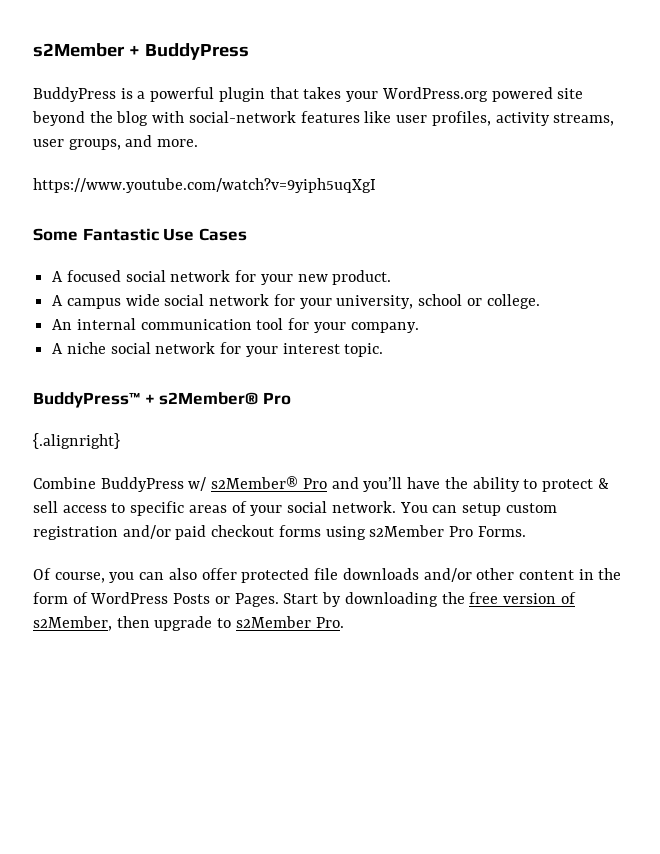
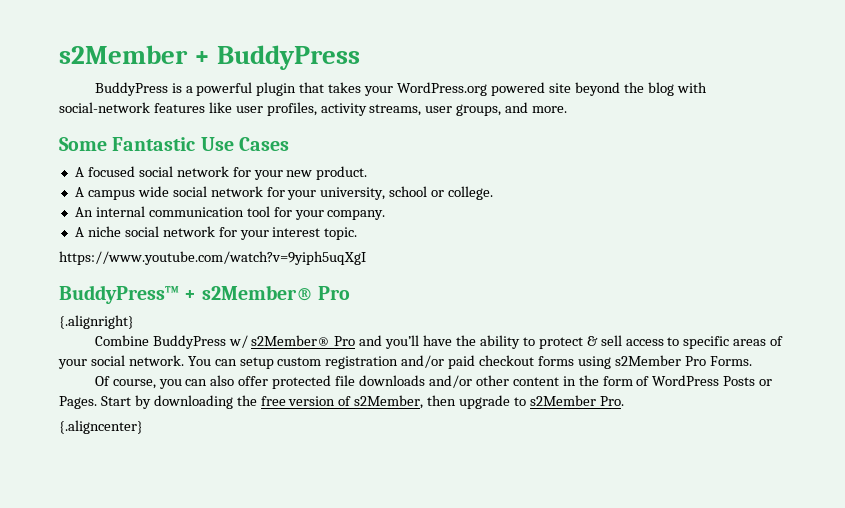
[33,178,376,193] // https://www.youtube.com/watch?v=9yiph5uqXgI -> (568, 109) none
(384, 350) none -> [59,251,366,265] // https://www.youtube.com/watch?v=9yiph5uqXgI
(344, 622) none -> [59,420,143,434] // {.aligncenter}

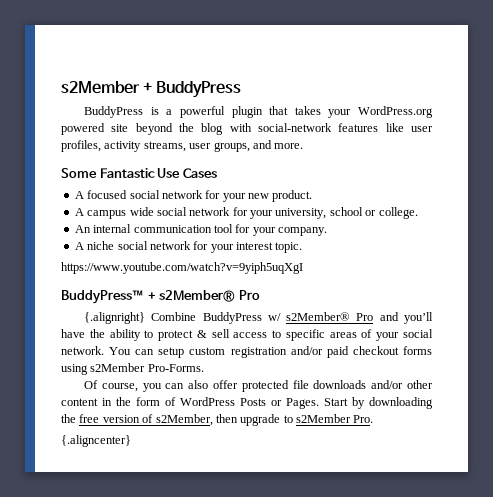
(134, 322) // -> (145, 318) none
[684,356,752,366] Pro Forms. -> [147,364,204,372] Pro-Forms.

